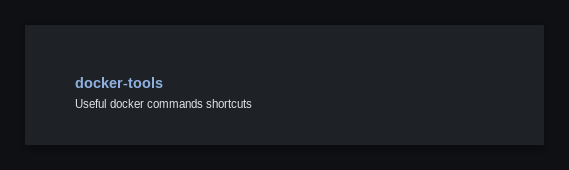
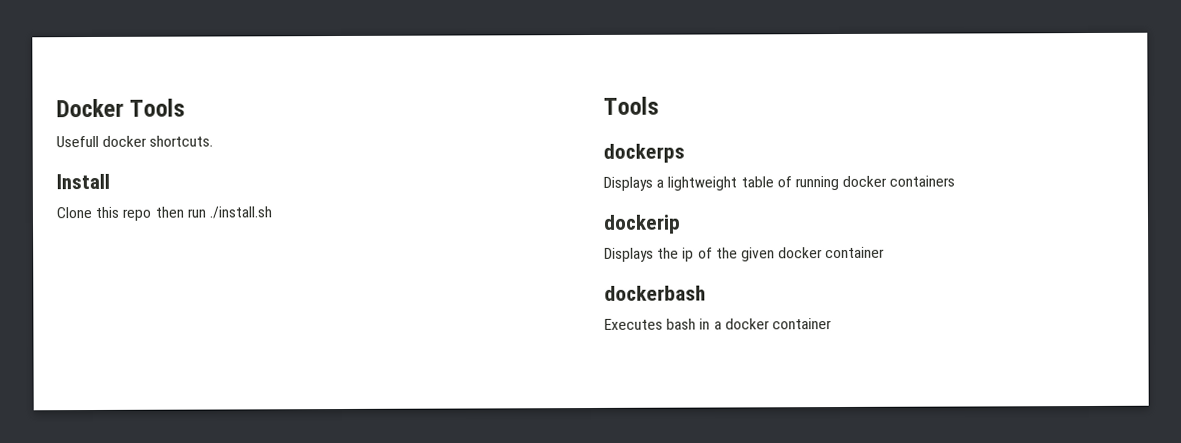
[75,77,163,88] [75,99,253,108] docker-tools // Useful docker commands shortcuts -> [56,98,186,118] [56,135,214,148] [56,173,110,190] [56,206,272,221] [603,96,659,115] [603,143,685,163] [603,175,956,191] [603,214,681,234] [604,246,886,262] [604,285,706,301] [604,318,832,330] Docker Tools // Usefull docker shortcuts. // Install // Clone this repo then run ./install.sh // Tools // dockerps // Displays a lightweight table of running docker containers // dockerip // Displays the ip of the given docker container // dockerbash // Executes bash in a docker container

